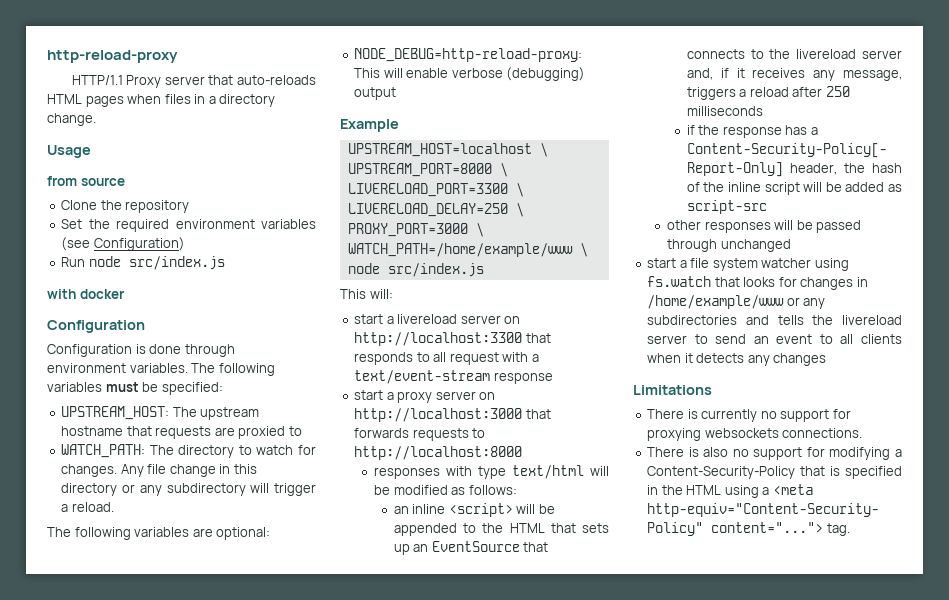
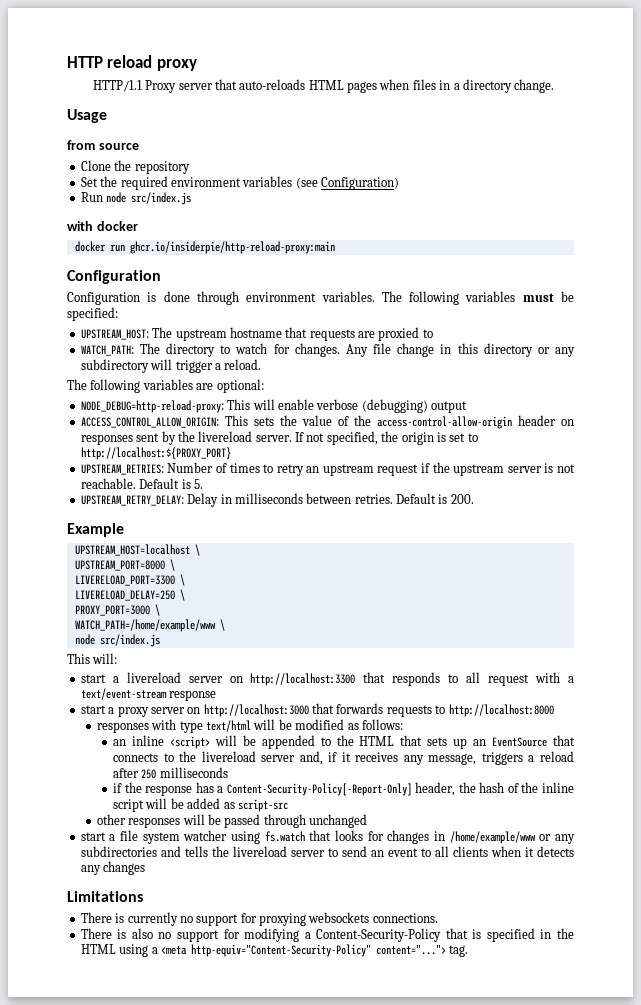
[47,50,178,63] http-reload-proxy -> [67,55,197,71] HTTP reload proxy
(125, 294) none -> [74,241,335,254] // docker run ghcr.io/insiderpie/http-reload-proxy:main
(397, 93) none -> [80,415,574,429] [80,431,478,445] [80,447,231,460] [80,462,576,476] [80,478,203,489] [80,493,474,507] // ACCESS_CONTROL_ALLOW_ORIGIN: This sets the value of the access-control-allow-origin header on responses sent by the livereload server. If not specified, the origin is set to http://localhost:${PROXY_PORT} // UPSTREAM_RETRIES: Number of times to retry an upstream request if the upstream server is not reachable. Default is 5. // UPSTREAM_RETRY_DELAY: Delay in milliseconds between retries. Default is 200.

